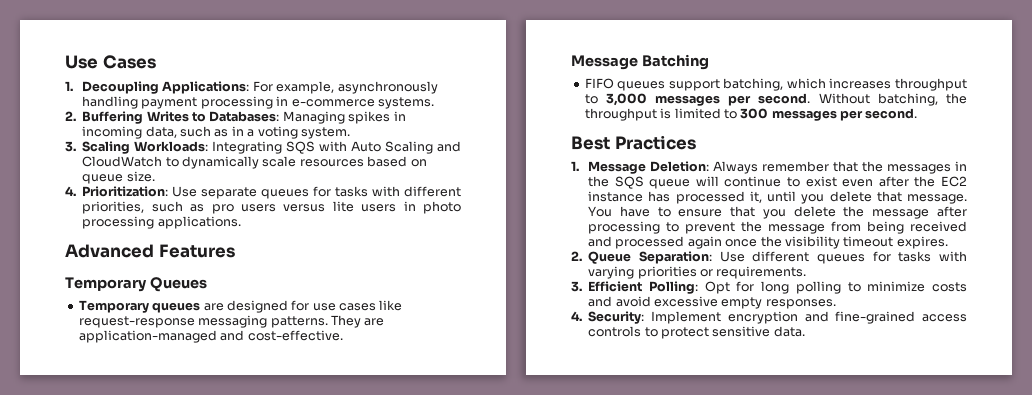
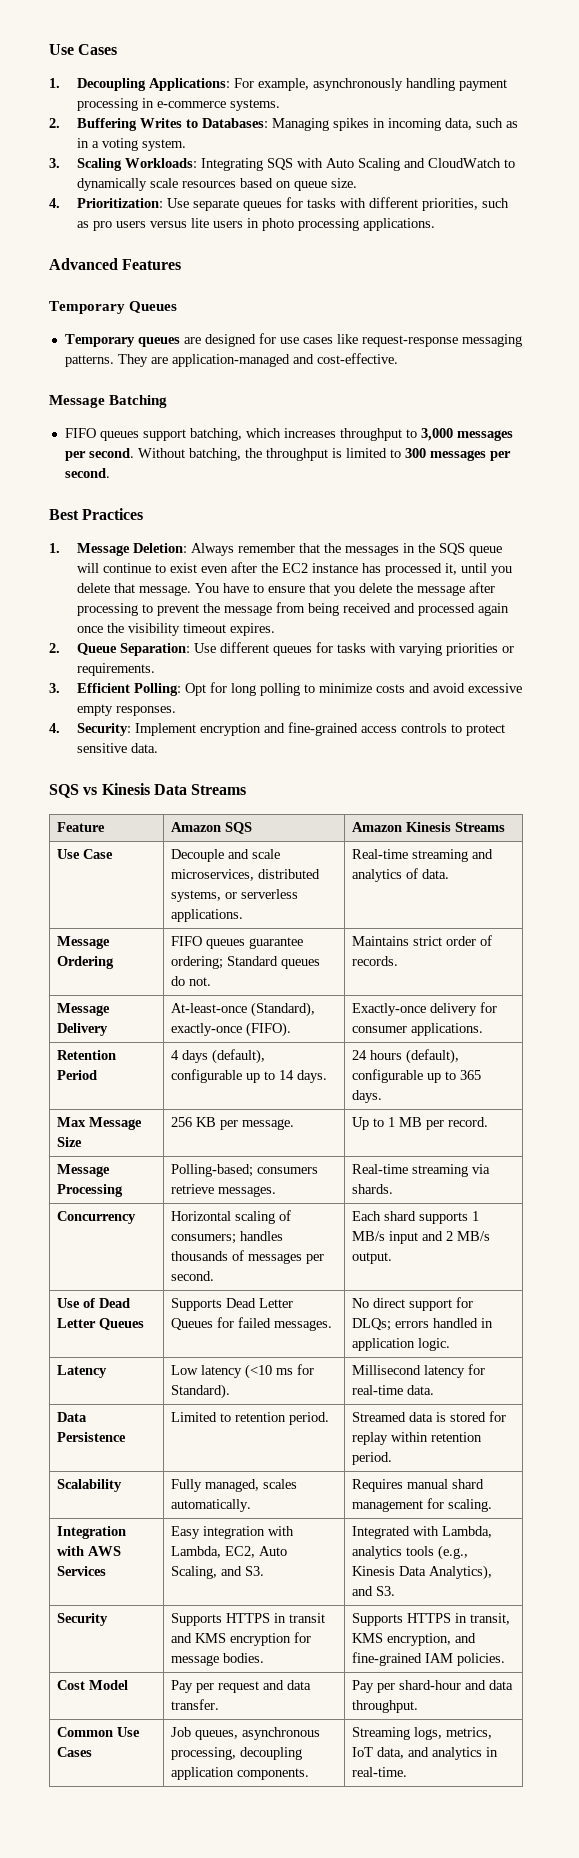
(805, 331) none -> [49,783,247,798] [57,822,106,832] [171,822,253,834] [352,822,506,832] [57,849,114,859] [171,849,281,862] [171,869,321,881] [171,889,299,902] [171,909,244,922] [352,849,494,862] [352,868,450,882] [57,936,111,949] [57,956,115,969] [171,936,304,949] [171,956,321,969] [171,976,212,986] [352,935,493,946] [352,956,399,966] [57,1003,111,1016] [57,1023,109,1036] [171,1002,316,1017] [171,1022,292,1037] [352,1002,498,1016] [352,1023,484,1036] [57,1050,117,1060] [57,1070,98,1080] [171,1049,266,1064] [171,1069,328,1083] [352,1049,460,1064] [352,1069,482,1083] [352,1090,383,1103] [57,1117,143,1130] [57,1137,83,1147] [171,1117,295,1130] [352,1117,489,1130] [57,1164,111,1177] [57,1184,124,1197] [171,1164,319,1177] [171,1184,277,1197] [352,1164,491,1177] [352,1184,394,1194] [57,1211,137,1224] [171,1210,292,1224] [171,1231,284,1244] [171,1250,325,1264] [171,1271,215,1281] [352,1211,480,1224] [352,1231,491,1244] [352,1252,393,1264] [57,1298,131,1308] [57,1318,145,1330] [171,1298,294,1311] [171,1317,333,1331] [352,1297,474,1311] [352,1318,494,1331] [352,1338,451,1351] [57,1365,108,1378] [171,1364,315,1379] [171,1384,231,1399] [352,1364,486,1378] [352,1385,435,1395] [57,1412,88,1422] [57,1432,127,1442] [171,1412,330,1425] [352,1411,507,1422] [352,1432,483,1445] [352,1452,393,1465] [57,1479,123,1492] [171,1479,298,1492] [171,1499,252,1512] [352,1479,485,1492] [352,1498,493,1512] [57,1526,127,1539] [57,1546,122,1556] [57,1566,107,1576] [171,1526,295,1539] [171,1546,288,1558] [171,1566,265,1579] [352,1526,493,1539] [352,1545,469,1560] [352,1565,493,1580] [352,1586,396,1596] [57,1613,109,1626] [171,1613,326,1626] [171,1632,312,1646] [171,1653,265,1666] [352,1613,511,1626] [352,1633,477,1646] [352,1652,506,1666] [57,1680,129,1690] [171,1680,312,1693] [171,1699,220,1710] [352,1680,514,1693] [352,1700,419,1713] [57,1727,141,1737] [57,1747,93,1757] [171,1727,321,1740] [171,1747,303,1760] [171,1767,310,1780] [352,1727,493,1740] [352,1747,499,1760] [352,1767,408,1777] // SQS vs Kinesis Data Streams // Feature | Amazon SQS | Amazon Kinesis Streams // Use Case | Decouple and scale microservices, distributed systems, or serverless applications. | Real-time streaming and analytics of data. // Message Ordering | FIFO queues guarantee ordering; Standard queues do not. | Maintains strict order of records. // Message Delivery | At-least-once (Standard), exactly-once (FIFO). | Exactly-once delivery for consumer applications. // Retention Period | 4 days (default), configurable up to 14 days. | 24 hours (default), configurable up to 365 days. // Max Message Size | 256 KB per message. | Up to 1 MB per record. // Message Processing | Polling-based; consumers retrieve messages. | Real-time streaming via shards. // Concurrency | Horizontal scaling of consumers; handles thousands of messages per second. | Each shard supports 1 MB/s input and 2 MB/s output. // Use of Dead Letter Queues | Supports Dead Letter Queues for failed messages. | No direct support for DLQs; errors handled in application logic. // Latency | Low latency (<10 ms for Standard). | Millisecond latency for real-time data. // Data Persistence | Limited to retention period. | Streamed data is stored for replay within retention period. // Scalability | Fully managed, scales automatically. | Requires manual shard management for scaling. // Integration with AWS Services | Easy integration with Lambda, EC2, Auto Scaling, and S3. | Integrated with Lambda, analytics tools (e.g., Kinesis Data Analytics), and S3. // Security | Supports HTTPS in transit and KMS encryption for message bodies. | Supports HTTPS in transit, KMS encryption, and fine-grained IAM policies. // Cost Model | Pay per request and data transfer. | Pay per shard-hour and data throughput. // Common Use Cases | Job queues, asynchronous processing, decoupling application components. | Streaming logs, metrics, IoT data, and analytics in real-time.

